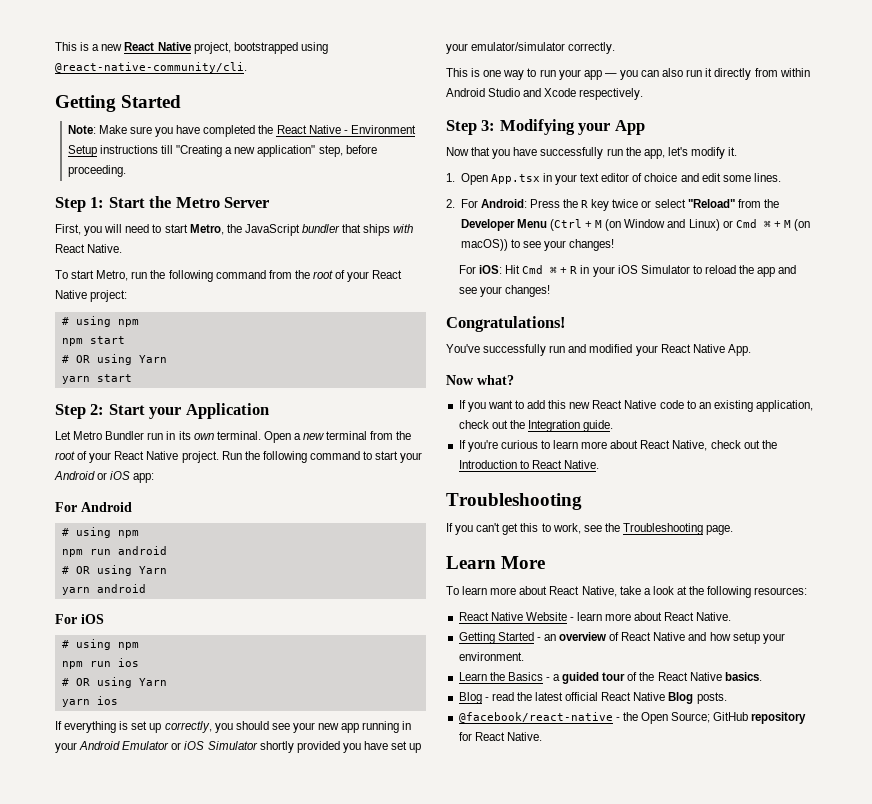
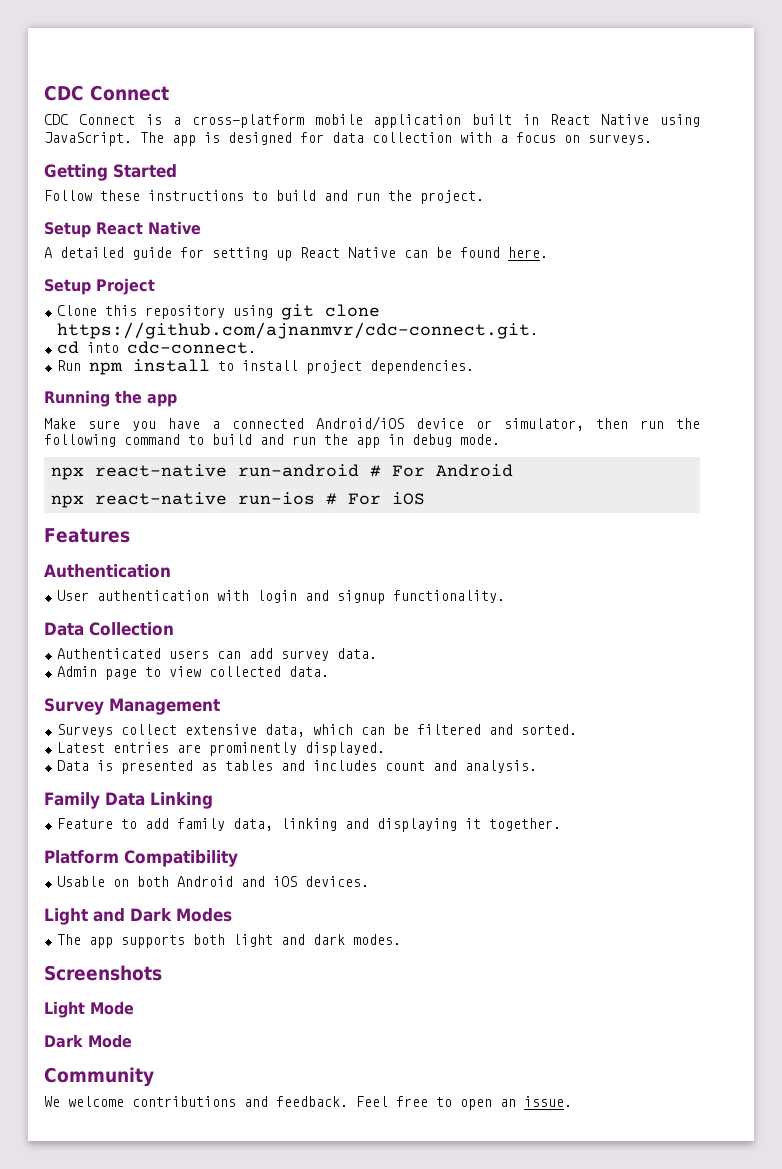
[55,42,328,54] [55,62,247,73] [55,95,182,112] [67,125,416,137] [67,145,377,157] [67,165,126,177] [55,196,270,212] [55,224,414,236] [55,244,123,253] [55,270,403,282] [55,290,128,302] [61,316,139,327] [61,336,125,346] [61,354,167,365] [61,374,132,384] [55,403,269,419] [55,431,412,443] [55,451,423,463] [54,471,155,483] [55,502,132,512] [61,527,139,538] [61,546,167,557] [61,565,167,576] [61,584,146,595] [55,614,104,624] [61,639,139,650] [61,658,139,669] [61,677,167,688] [61,696,118,707] [55,721,412,733] [55,741,422,753] [446,42,616,54] [446,68,810,80] [446,88,644,100] [446,119,645,135] [446,147,738,159] [446,173,781,185] [446,199,779,211] [460,219,811,231] [460,239,615,251] [458,265,797,277] [458,285,550,297] [446,316,566,332] [446,344,751,356] [446,375,514,385] [458,400,814,412] [458,420,614,432] [458,440,777,452] [458,460,599,469] [446,493,582,510] [446,523,734,535] [446,556,546,569] [446,586,808,598] [458,612,732,621] [458,632,785,644] [458,652,524,661] [458,672,762,684] [458,692,727,704] [458,712,807,724] [458,732,542,741] This is a new React Native project, bootstrapped using @react-native-community/cli. // Getting Started // Note: Make sure you have completed the React Native - Environment Setup instructions till "Creating a new application" step, before proceeding. // Step 1: Start the Metro Server // First, you will need to start Metro, the JavaScript bundler that ships with React Native. // To start Metro, run the following command from the root of your React Native project: // # using npm // npm start // # OR using Yarn // yarn start // Step 2: Start your Application // Let Metro Bundler run in its own terminal. Open a new terminal from the root of your React Native project. Run the following command to start your Android or iOS app: // For Android // # using npm // npm run android // # OR using Yarn // yarn android // For iOS // # using npm // npm run ios // # OR using Yarn // yarn ios // If everything is set up correctly, you should see your new app running in your Android Emulator or iOS Simulator shortly provided you have set up your emulator/simulator correctly. // This is one way to run your app — you can also run it directly from within Android Studio and Xcode respectively. // Step 3: Modifying your App // Now that you have successfully run the app, let's modify it. // 1. Open App.tsx in your text editor of choice and edit some lines. // 2. For Android: Press the R key twice or select "Reload" from the Developer Menu (Ctrl + M (on Window and Linux) or Cmd ⌘ + M (on macOS)) to see your changes! // For iOS: Hit Cmd ⌘ + R in your iOS Simulator to reload the app and see your changes! // Congratulations! // You've successfully run and modified your React Native App. // Now what? // If you want to add this new React Native code to an existing application, check out the Integration guide. // If you're curious to learn more about React Native, check out the Introduction to React Native. // Troubleshooting // If you can't get this to work, see the Troubleshooting page. // Learn More // To learn more about React Native, take a look at the following resources: // React Native Website - learn more about React Native. // Getting Started - an overview of React Native and how setup your environment. // Learn the Basics - a guided tour of the React Native basics. // Blog - read the latest official React Native Blog posts. // @facebook/react-native - the Open Source; GitHub repository for React Native. -> [44,85,169,101] [44,114,700,128] [44,132,652,146] [44,164,177,181] [44,190,484,204] [44,221,201,238] [44,247,548,261] [44,278,155,295] [56,304,380,320] [56,322,538,339] [56,341,256,354] [56,359,474,375] [44,390,177,407] [44,416,700,431] [44,434,500,448] [50,464,513,480] [50,492,425,508] [44,528,130,543] [44,564,171,578] [56,590,505,604] [44,622,174,636] [56,648,377,661] [56,666,329,680] [44,698,220,715] [56,724,577,737] [56,742,385,756] [56,760,537,774] [44,792,213,809] [56,818,561,832] [44,850,238,867] [56,876,369,887] [44,908,232,925] [56,934,401,948] [44,965,162,981] [44,1001,134,1018] [44,1034,132,1048] [44,1067,154,1087] [44,1096,572,1110] CDC Connect // CDC Connect is a cross-platform mobile application built in React Native using JavaScript. The app is designed for data collection with a focus on surveys. // Getting Started // Follow these instructions to build and run the project. // Setup React Native // A detailed guide for setting up React Native can be found here. // Setup Project // Clone this repository using git clone https://github.com/ajnanmvr/cdc-connect.git. // cd into cdc-connect. // Run npm install to install project dependencies. // Running the app // Make sure you have a connected Android/iOS device or simulator, then run the following command to build and run the app in debug mode. // npx react-native run-android # For Android // npx react-native run-ios # For iOS // Features // Authentication // User authentication with login and signup functionality. // Data Collection // Authenticated users can add survey data. // Admin page to view collected data. // Survey Management // Surveys collect extensive data, which can be filtered and sorted. // Latest entries are prominently displayed. // Data is presented as tables and includes count and analysis. // Family Data Linking // Feature to add family data, linking and displaying it together. // Platform Compatibility // Usable on both Android and iOS devices. // Light and Dark Modes // The app supports both light and dark modes. // Screenshots // Light Mode // Dark Mode // Community // We welcome contributions and feedback. Feel free to open an issue.

